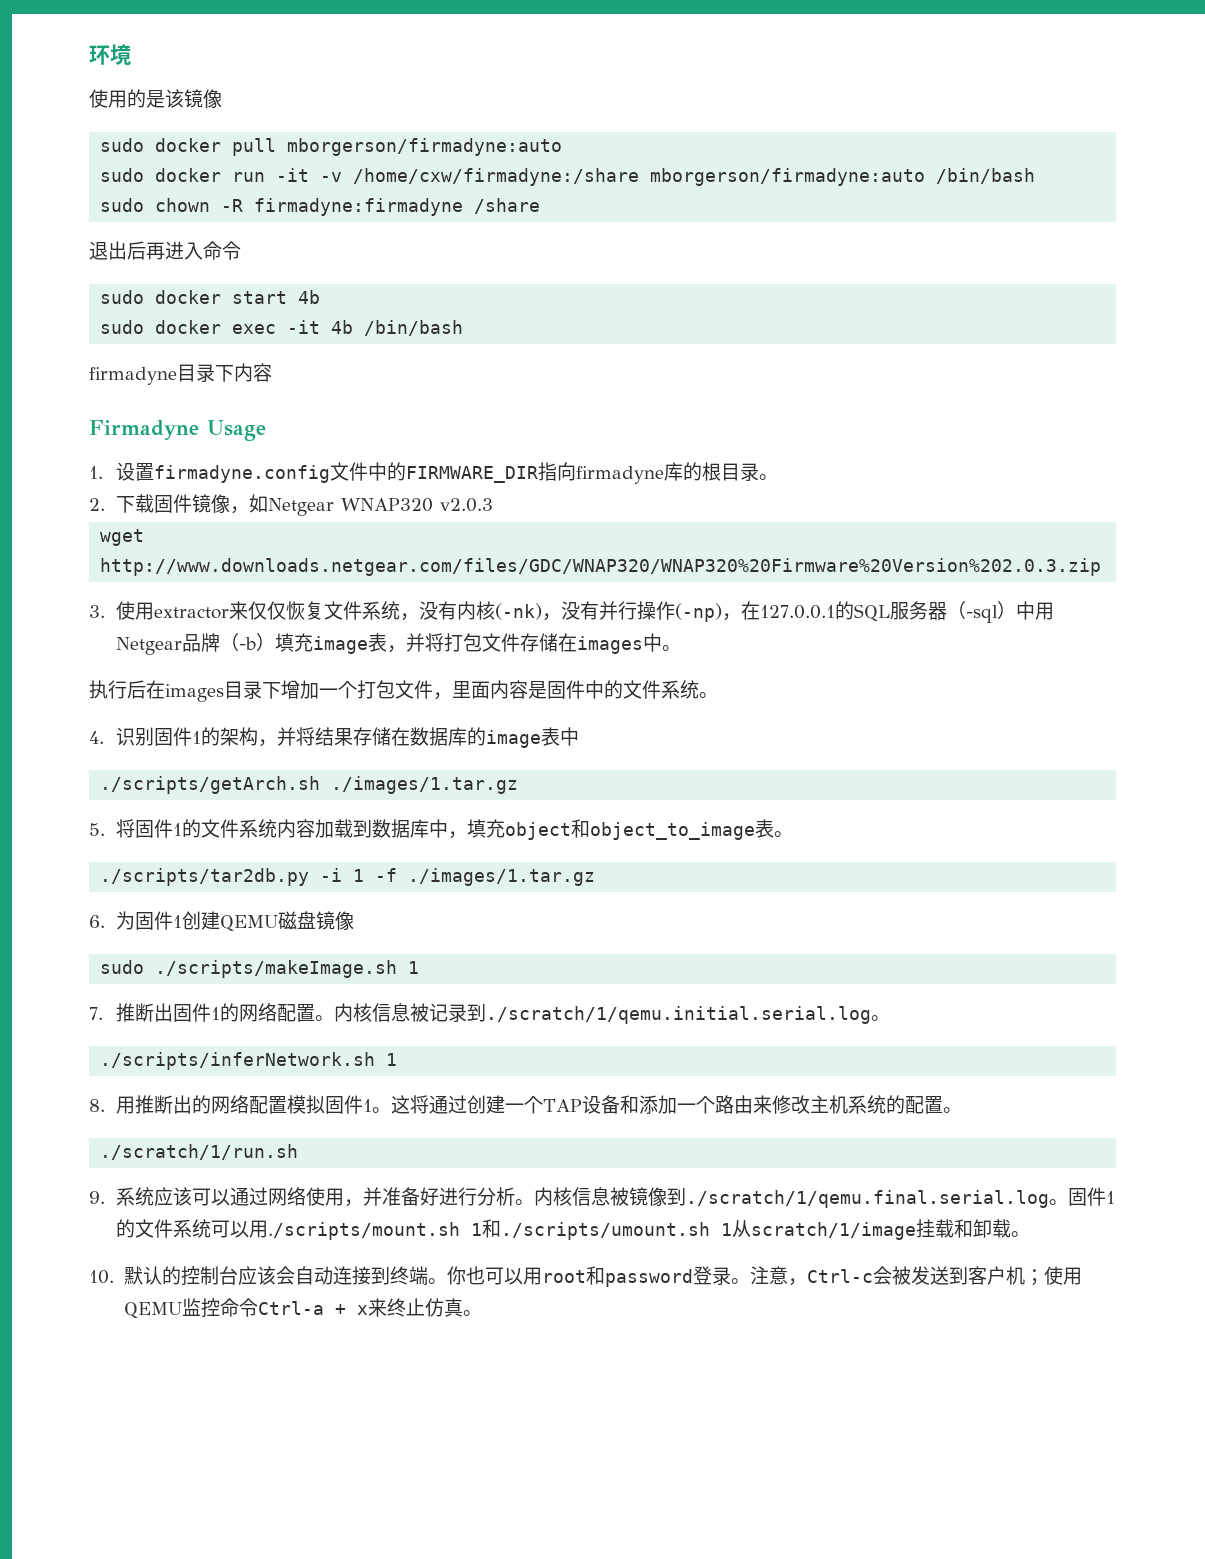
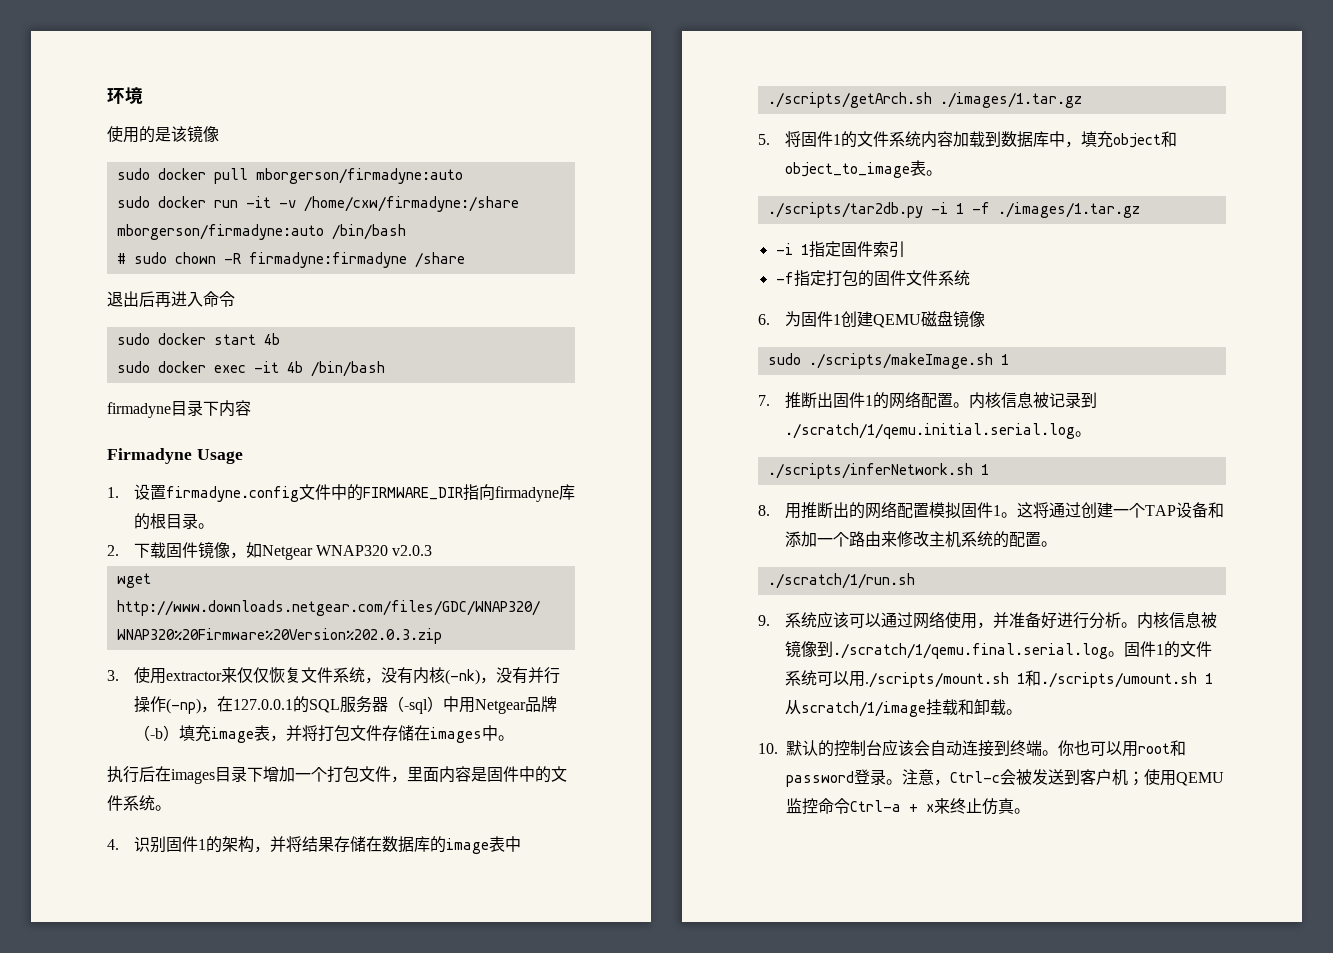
(1036, 176) none -> [116,253,126,264] #
(596, 877) none -> [775,241,905,258] [775,270,970,287] // -i 1指定固件索引 // -f指定打包的固件文件系统

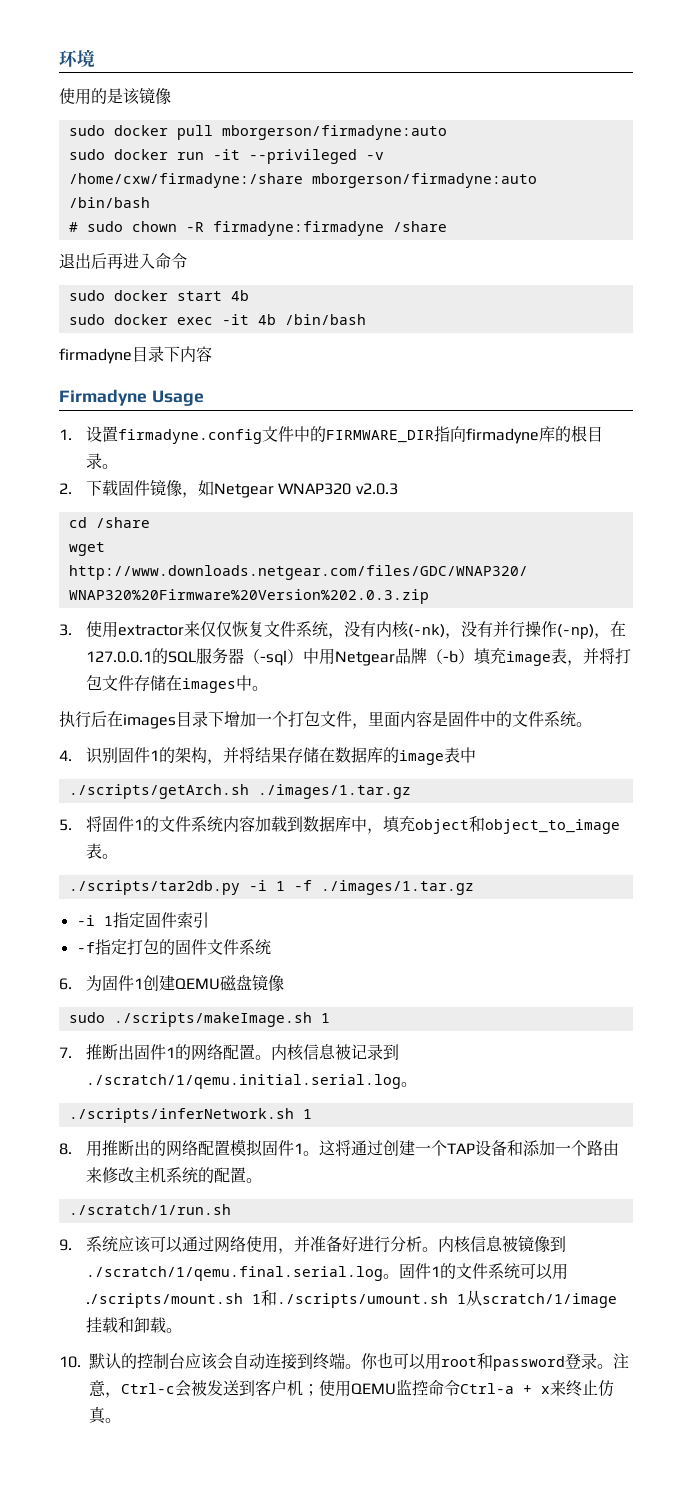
(271, 202) none -> [248,149,357,164] --privileged
(433, 550) none -> [68,517,150,528] // cd /share

